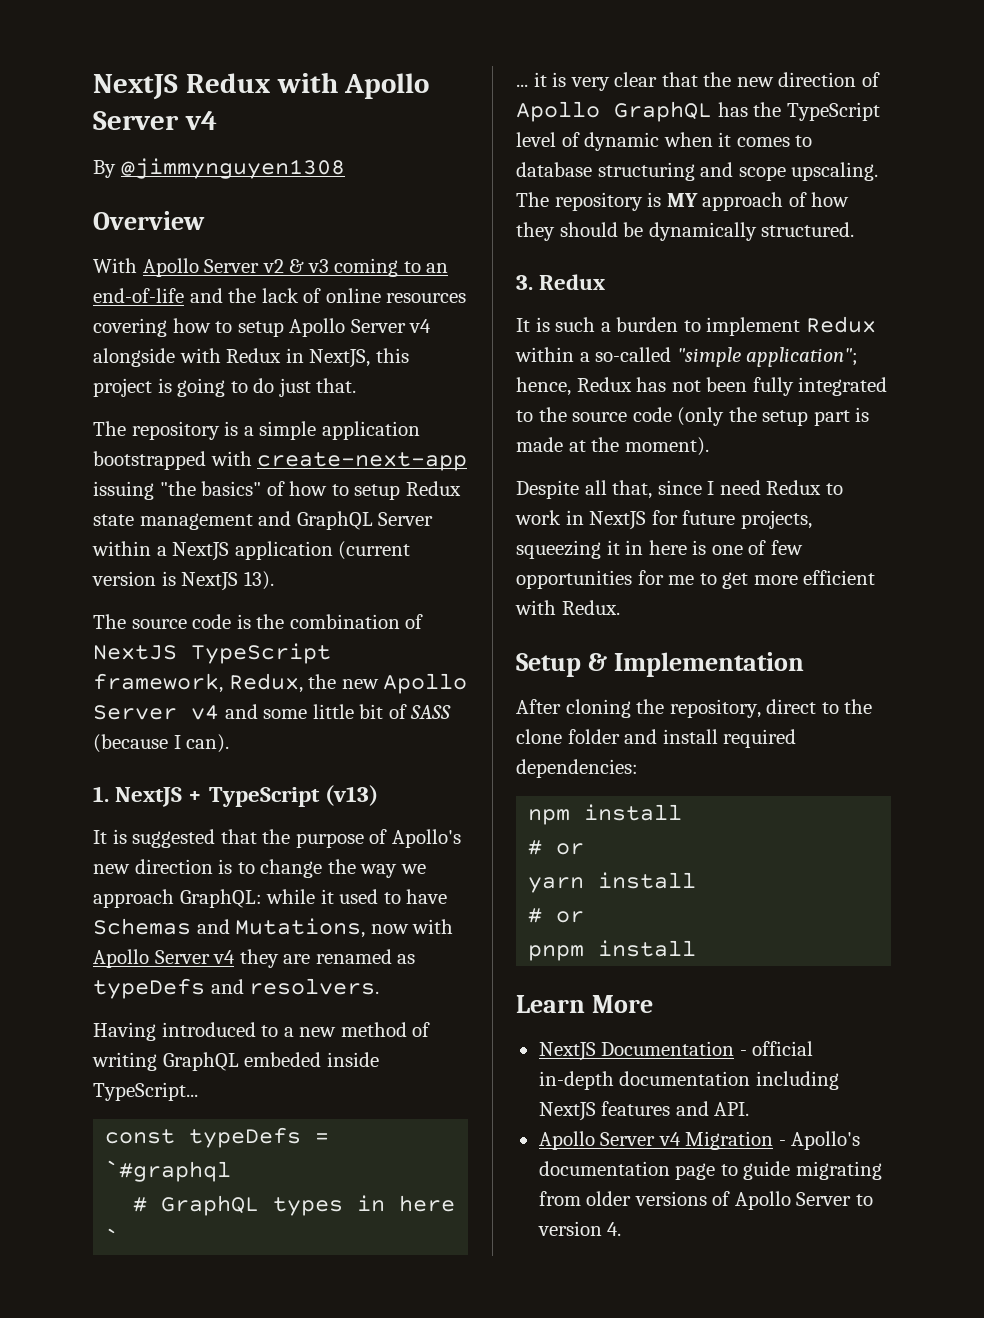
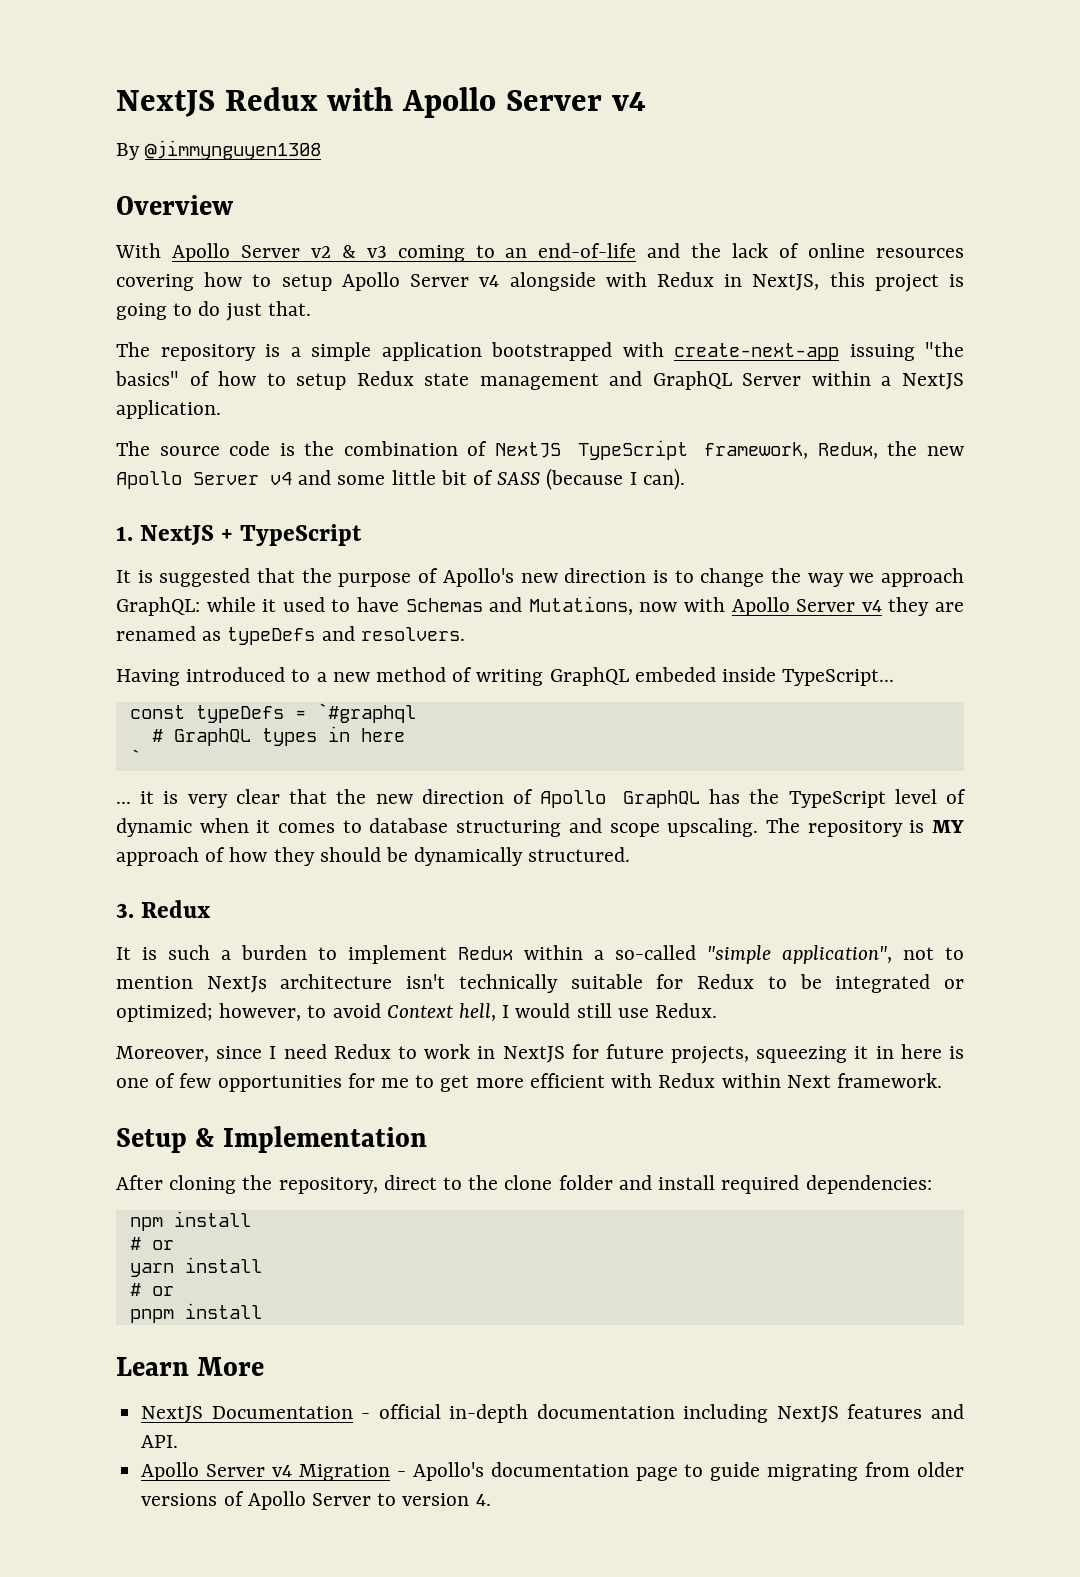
[234,541,411,560] [92,571,274,591] application (current version is NextJS 13). -> [116,400,221,419] application.
[324,785,378,806] (v13) -> (363, 535) none
[746,347,859,367] [516,377,888,396] [516,407,870,426] [516,437,709,456] [516,480,653,499] application"; hence, Redux has not been fully integrated to the source code (only the setup part is made at the moment). // Despite all that, -> [782,945,964,964] [116,974,965,993] [116,1003,718,1022] [116,1046,209,1062] application", not to mention NextJs architecture isn't technically suitable for Redux to be integrated or optimized; however, to avoid Context hell, I would still use Redux. // Moreover,
[561,600,620,615] Redux. -> [658,1073,942,1088] Redux within Next framework.

